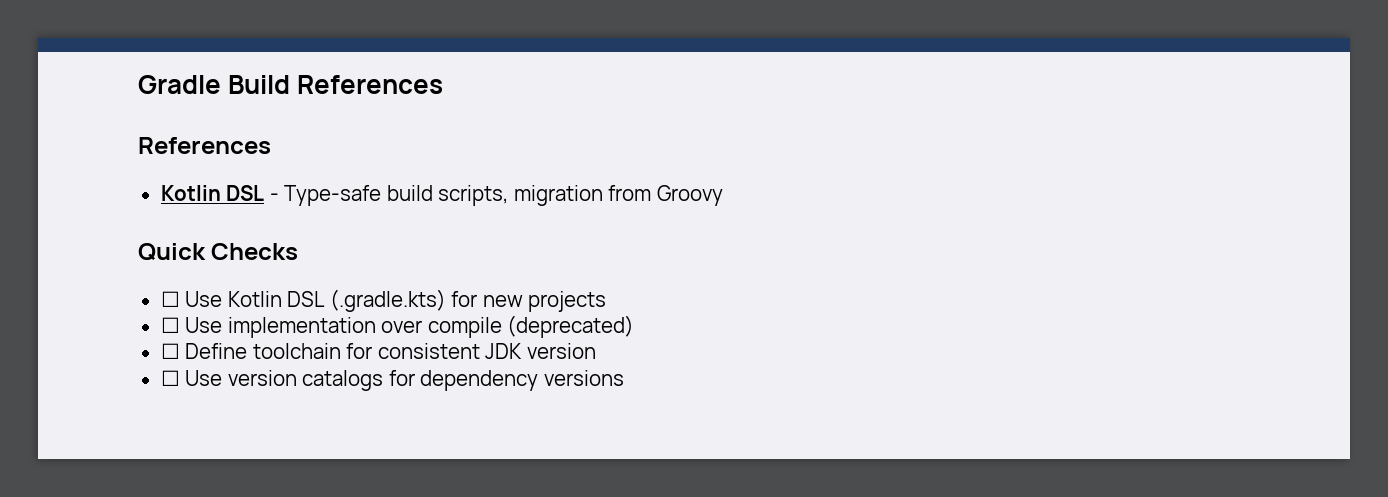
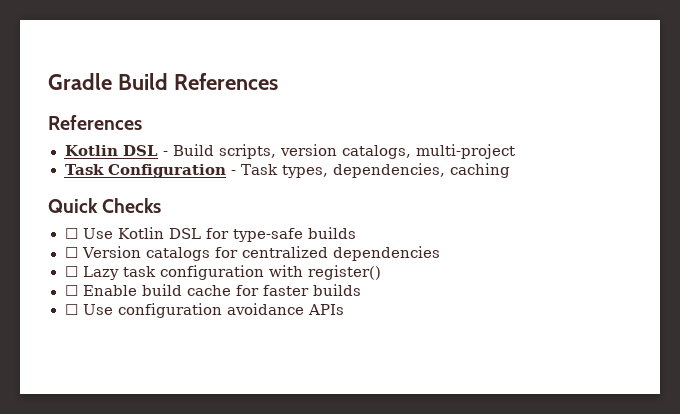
[284,185,723,206] Type-safe build scripts, migration from Groovy -> [172,144,515,159] [64,163,511,178] Build scripts, version catalogs, multi-project // Task Configuration - Task types, dependencies, caching
[329,289,607,312] [160,315,635,338] [160,343,596,359] [160,370,624,391] (.gradle.kts) for new projects // ☐ Use implementation over compile (deprecated) // ☐ Define toolchain for consistent JDK version // ☐ Use version catalogs for dependency versions -> [205,227,356,242] [64,246,441,261] [64,265,381,280] [64,284,361,296] [64,303,344,318] for type-safe builds // ☐ Version catalogs for centralized dependencies // ☐ Lazy task configuration with register() // ☐ Enable build cache for faster builds // ☐ Use configuration avoidance APIs

